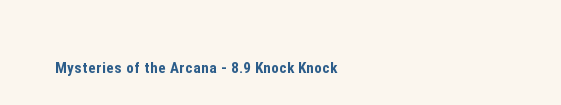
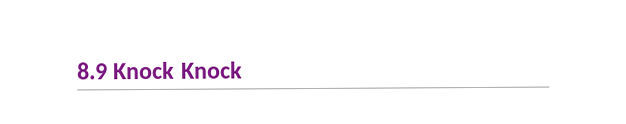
[55,62,228,76] Mysteries of the Arcana - -> (76, 71) none

